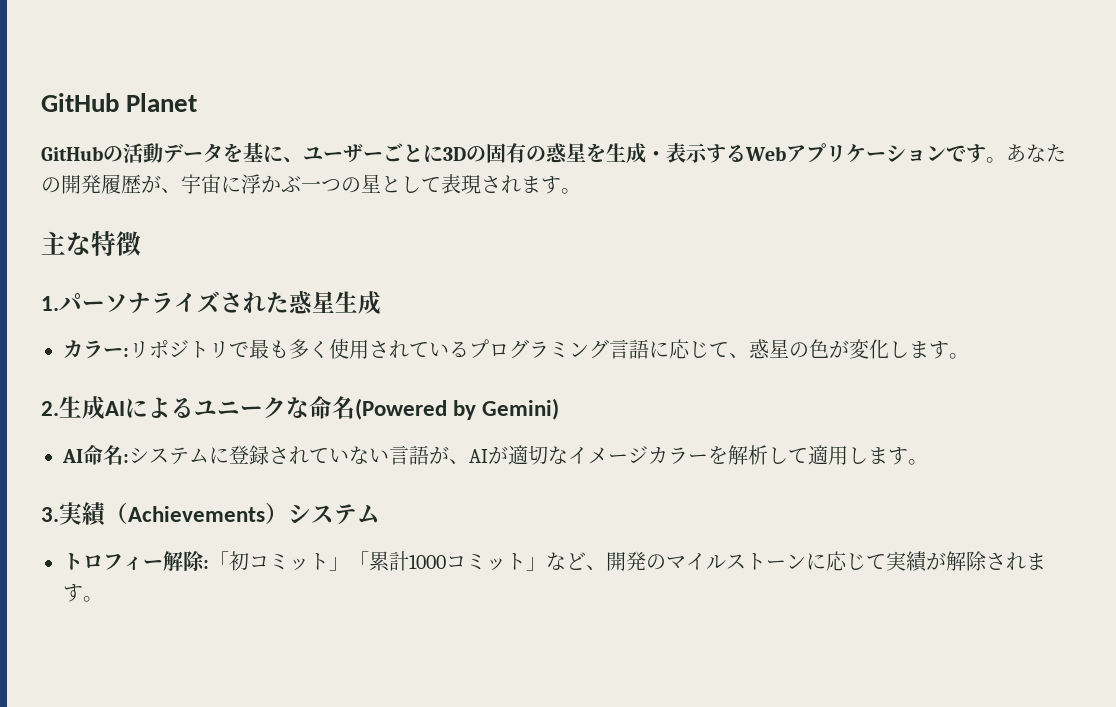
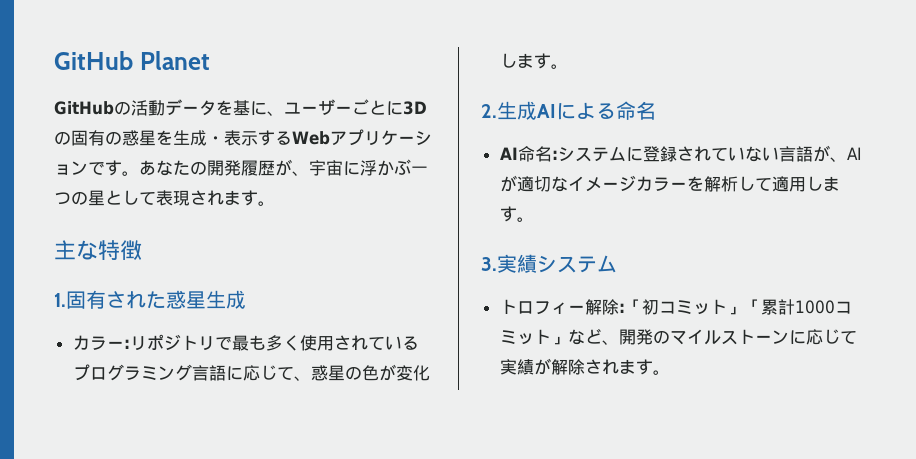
[59,291,220,314] パーソナライズ -> [66,290,106,309] 固有
[194,396,560,420] ユニークな命名(Powered by Gemini) -> [616,101,656,120] 命名
[105,502,288,524] （Achievements） -> (537, 263) none

